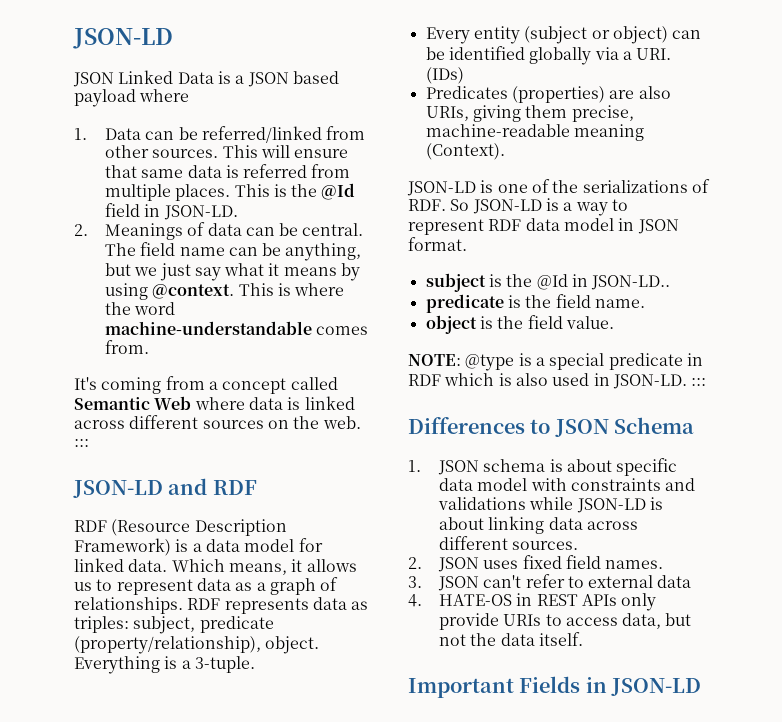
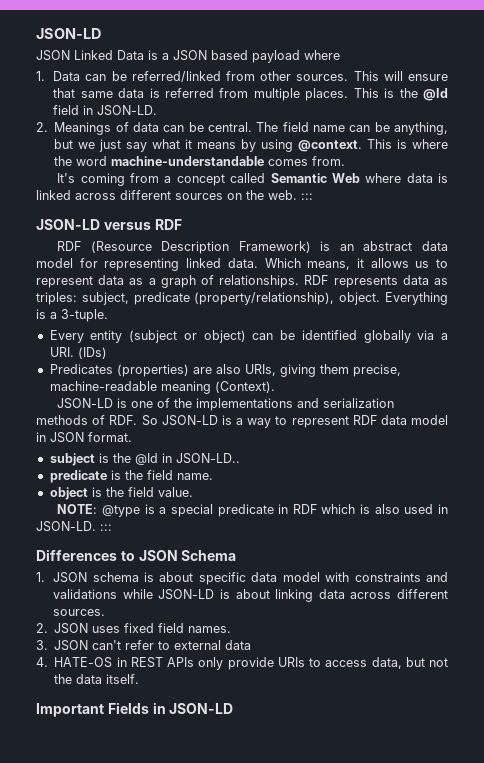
[168,478,208,495] and -> [103,222,151,230] versus
[192,543,202,552] a -> [339,241,413,251] an abstract
(323, 545) none -> [104,258,180,271] representing
[582,180,688,193] serializations -> [196,398,395,411] [36,415,88,425] implementations and serialization methods

